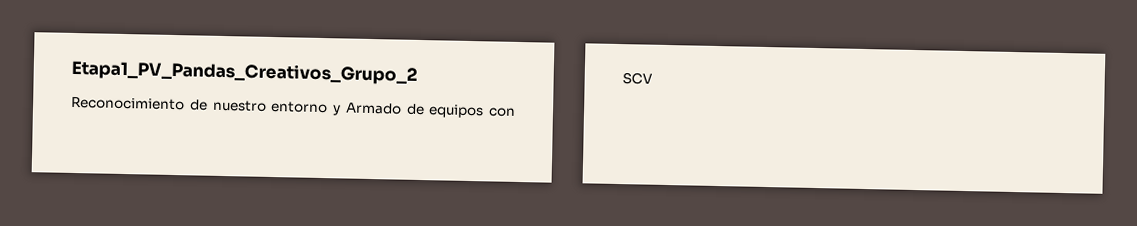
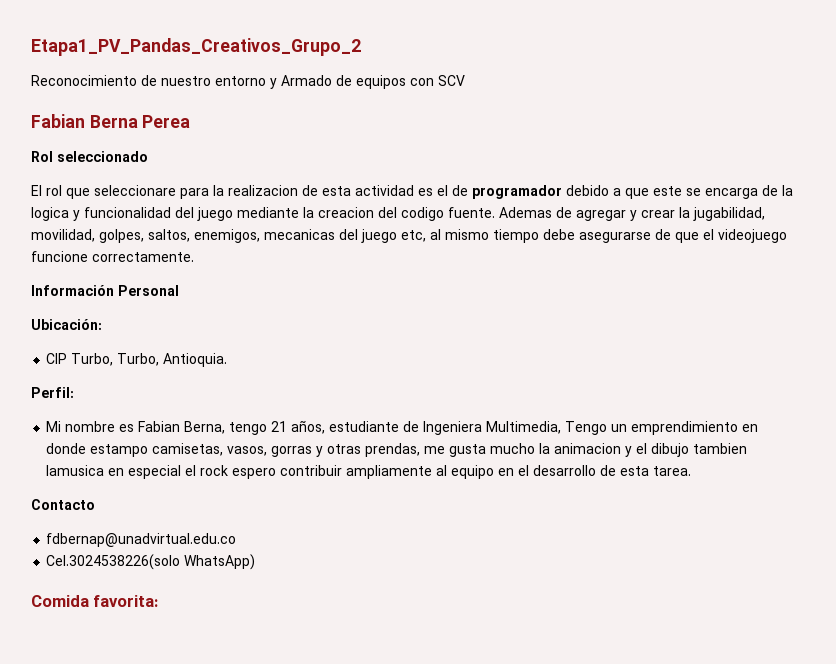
(653, 78) none -> [31,114,191,128] [31,151,148,162] [31,185,793,199] [31,207,765,221] [31,229,787,243] [31,251,194,262] [31,285,179,296] [31,319,102,330] [46,353,228,367] [31,387,74,398] [46,420,759,435] [46,443,748,457] [46,465,692,479] [31,499,95,510] [46,533,237,547] [46,554,256,570] [31,595,159,607] // Fabian Berna Perea // Rol seleccionado // El rol que seleccionare para la realizacion de esta actividad es el de programador debido a que este se encarga de la logica y funcionalidad del juego mediante la creacion del codigo fuente. Ademas de agregar y crear la jugabilidad, movilidad, golpes, saltos, enemigos, mecanicas del juego etc, al mismo tiempo debe asegurarse de que el videojuego funcione correctamente. // Información Personal // Ubicación: // CIP Turbo, Turbo, Antioquia. // Perfil: // Mi nombre es Fabian Berna, tengo 21 años, estudiante de Ingeniera Multimedia, Tengo un emprendimiento en donde estampo camisetas, vasos, gorras y otras prendas, me gusta mucho la animacion y el dibujo tambien lamusica en especial el rock espero contribuir ampliamente al equipo en el desarrollo de esta tarea. // Contacto // fdbernap@unadvirtual.edu.co // Cel.3024538226(solo WhatsApp) // Comida favorita:

